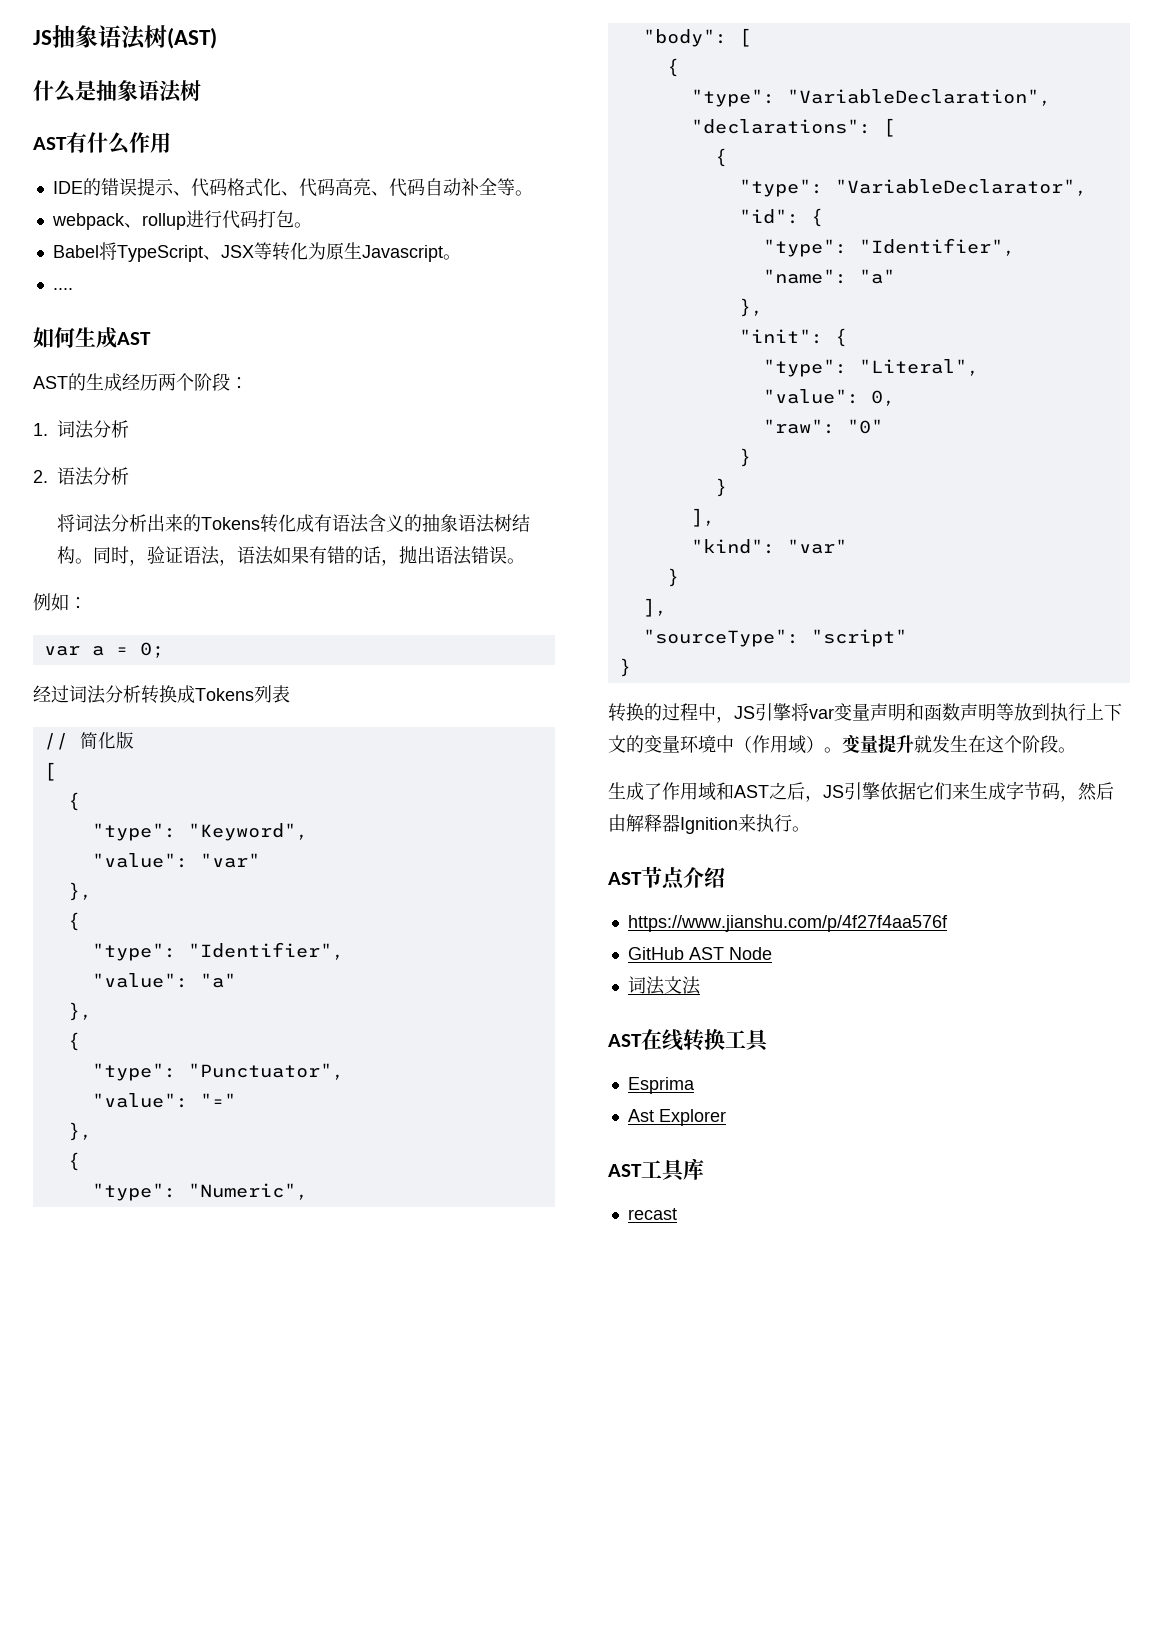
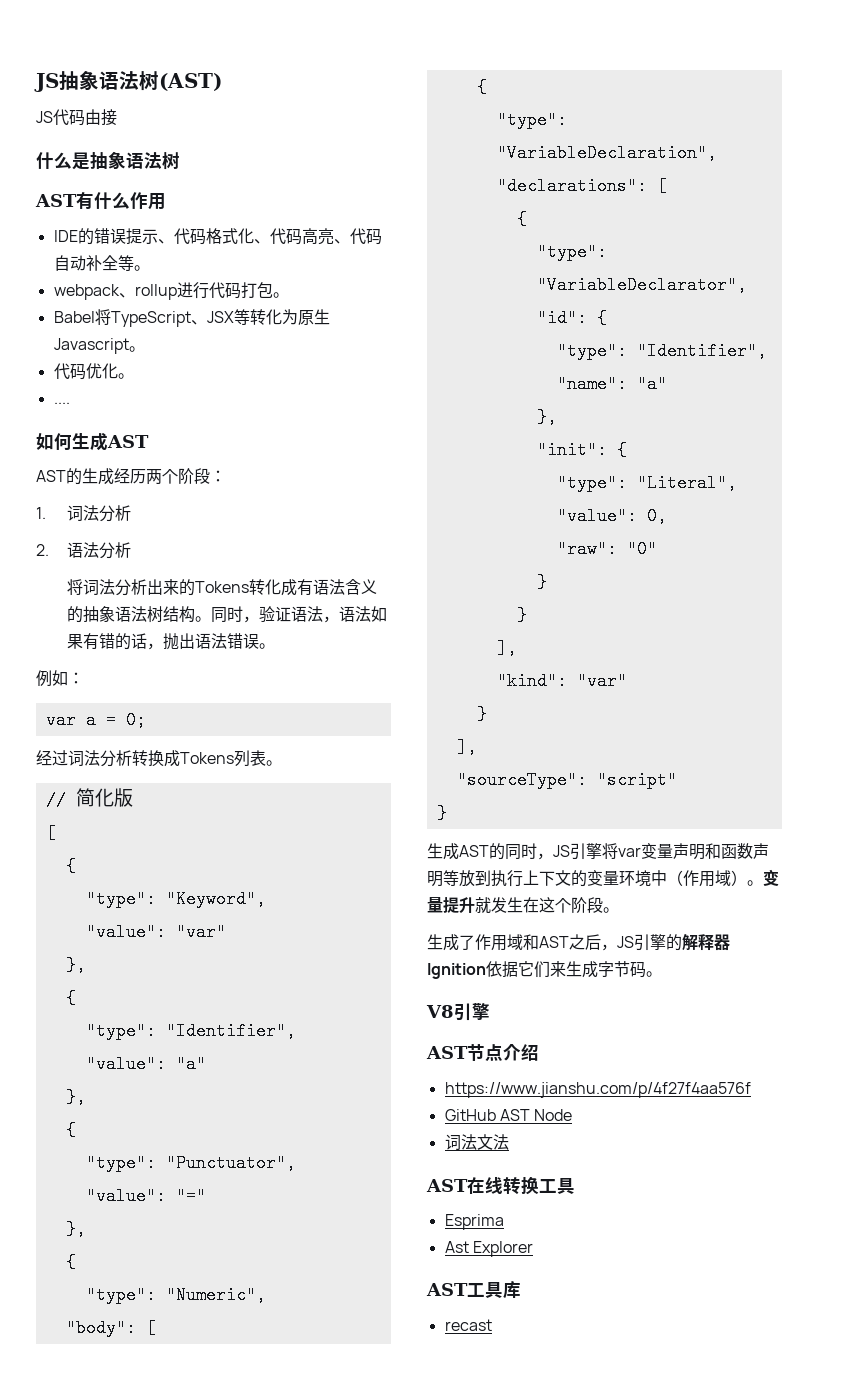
(217, 38) none -> [36,109,117,126] // JS代码由接
(461, 257) none -> [53,363,134,380] // 代码优化。
(290, 694) none -> [266,760,282,766] 。
[608,703,716,722] 转换的过程中 -> [427,843,537,860] 生成AST的同时
(880, 791) none -> [666,934,730,951] [427,963,486,979] 的解释器Ignition
[1060,782,1114,802] [608,814,810,834] ，然后由解释器Ignition来执行。 -> [646,971,662,977] [426,1003,490,1021] 。 // V8引擎

